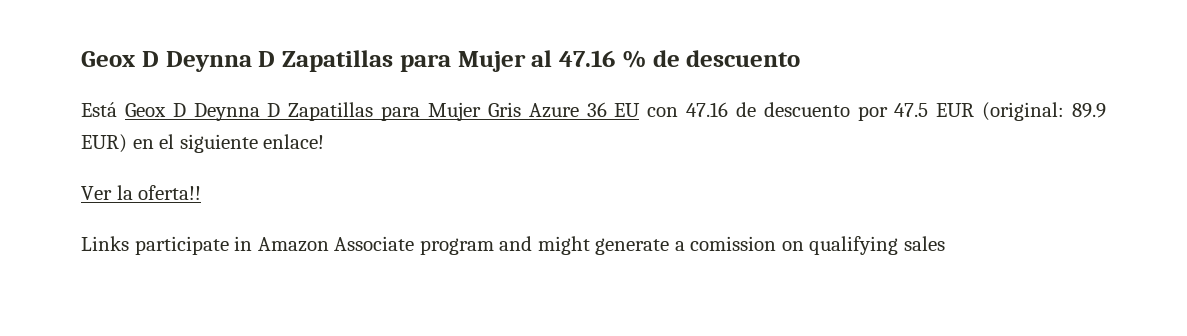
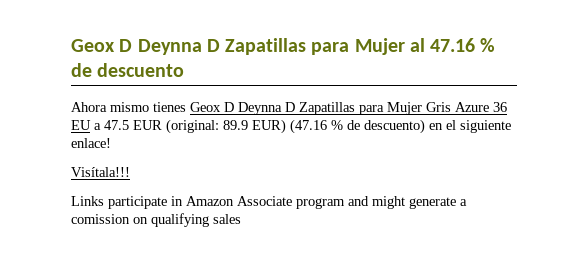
[81,102,117,117] Está -> [71,102,186,112] Ahora mismo tienes
[647,102,888,121] con 47.16 de descuento por -> [94,123,101,130] a
(127, 143) none -> [290,119,425,134] (47.16 % de descuento)
[81,185,202,200] Ver la oferta!! -> [71,167,130,177] Visítala!!!

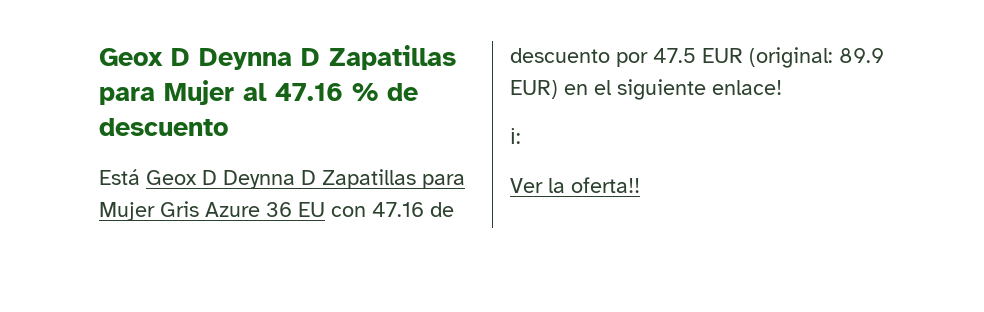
[71,102,186,112] Ahora mismo tienes -> [99,169,140,185] Está
[94,123,101,130] a -> [331,202,454,217] [510,48,648,67] con 47.16 de descuento por
[290,119,425,134] (47.16 % de descuento) -> (558, 89) none
[71,167,130,177] [71,196,467,209] [71,213,241,227] Visítala!!! // Links participate in Amazon Associate program and might generate a comission on qualifying sales -> [510,128,521,144] [510,177,640,193] ℹ: // Ver la oferta!!

